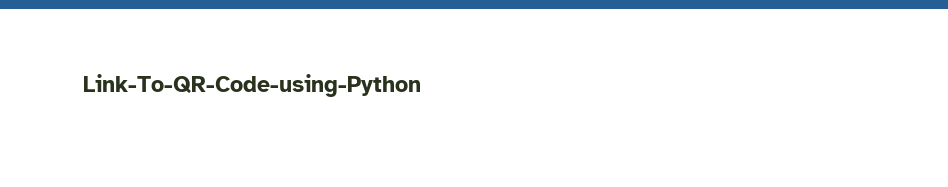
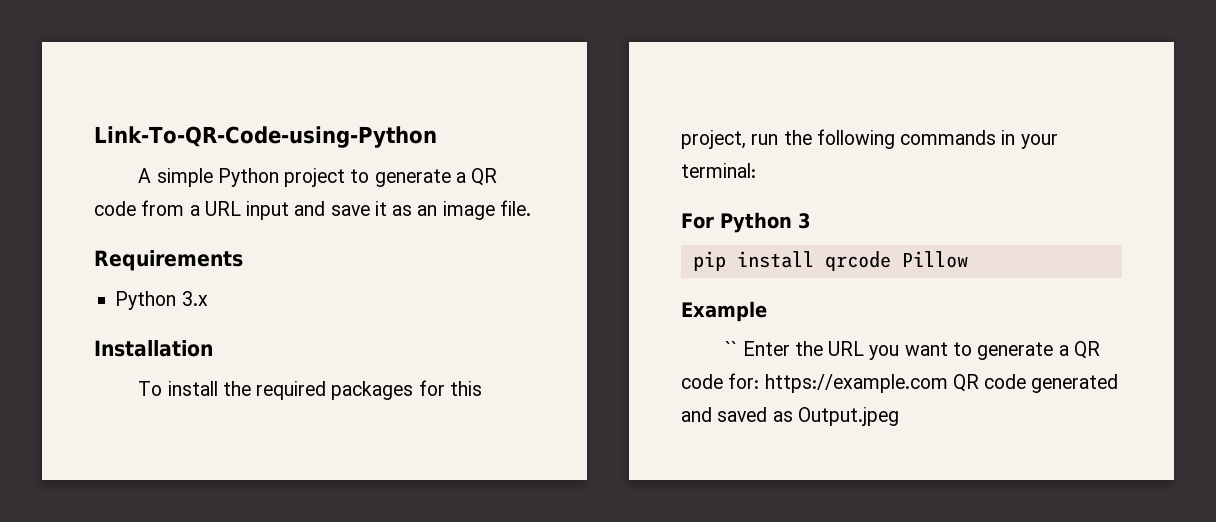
(421, 85) none -> [138,168,498,187] [94,200,531,220] [94,250,243,271] [115,291,208,310] [94,340,213,357] [138,380,482,400] [681,129,1058,149] [681,163,756,178] [681,212,811,233] [692,251,968,271] [681,301,767,322] [725,341,1100,360] [681,373,1119,393] [681,407,899,426] // A simple Python project to generate a QR code from a URL input and save it as an image file. // Requirements // Python 3.x // Installation // To install the required packages for this project, run the following commands in your terminal: // For Python 3 // pip install qrcode Pillow // Example // `` Enter the URL you want to generate a QR code for: https://example.com QR code generated and saved as Output.jpeg

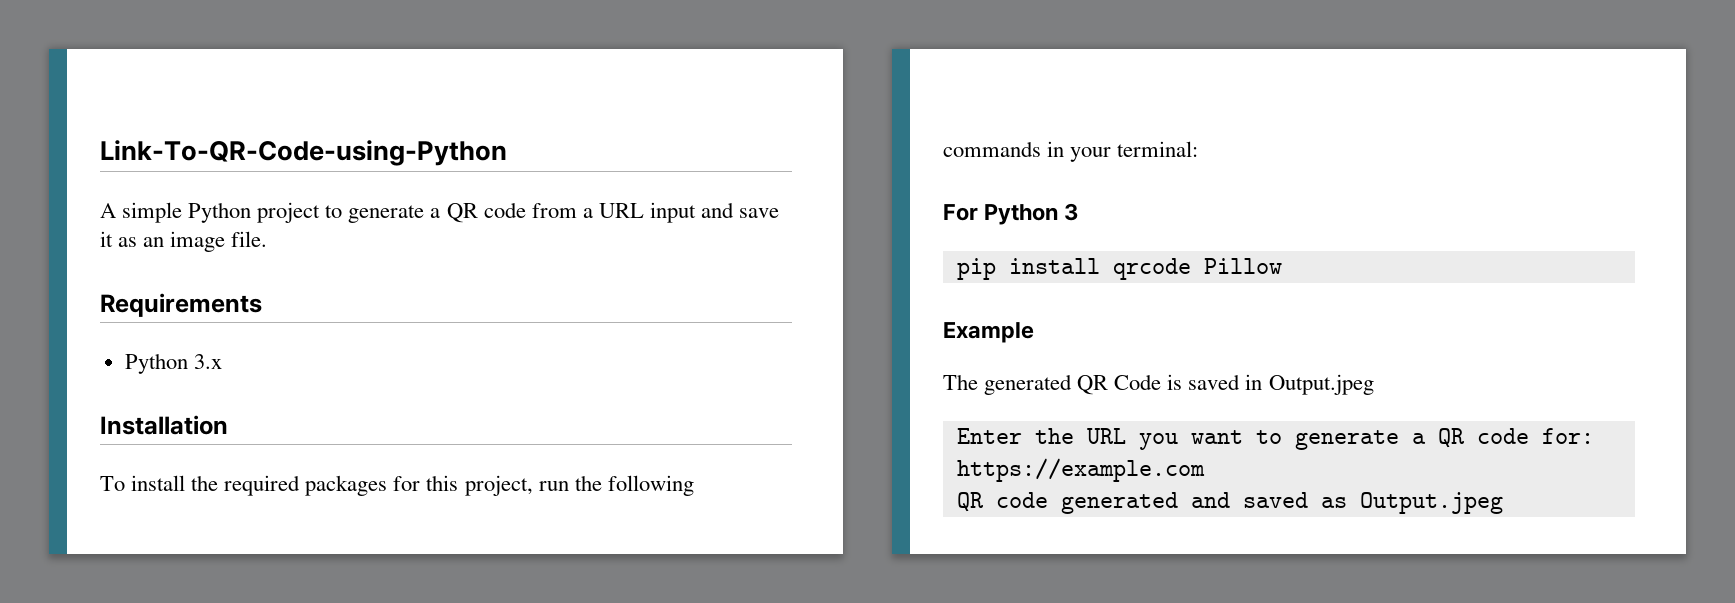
[725,341,738,356] `` -> [943,374,1374,395] The generated QR Code is saved in Output.jpeg //
(948, 383) none -> (1205, 470) //

